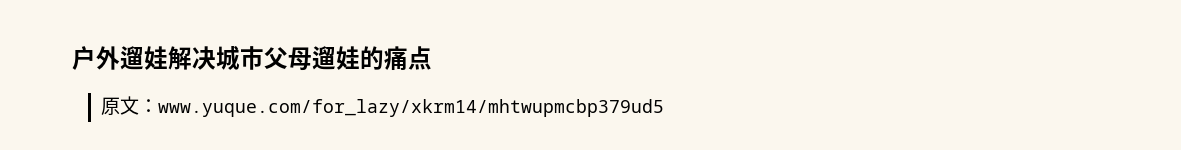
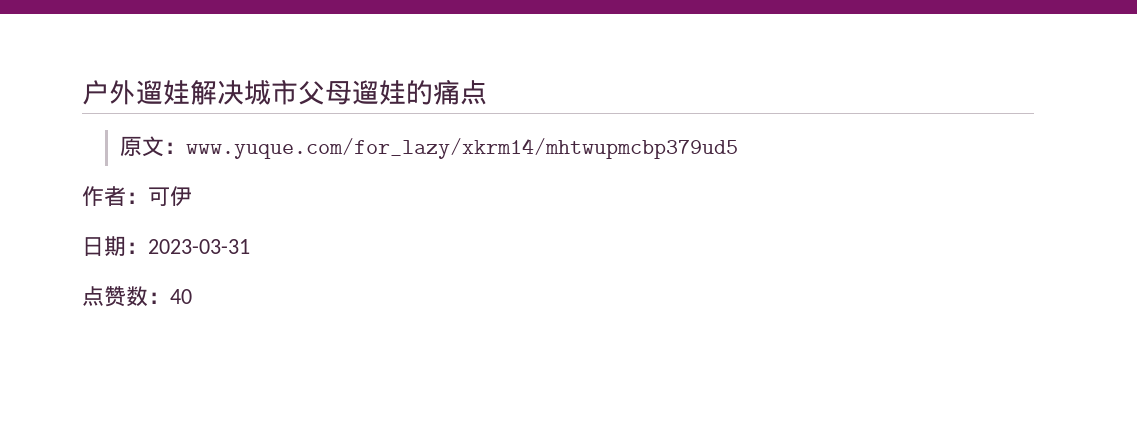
(665, 108) none -> [82,186,192,207] [82,236,250,257] [82,286,192,307] // 作者：可伊 // 日期：2023-03-31 // 点赞数：40

